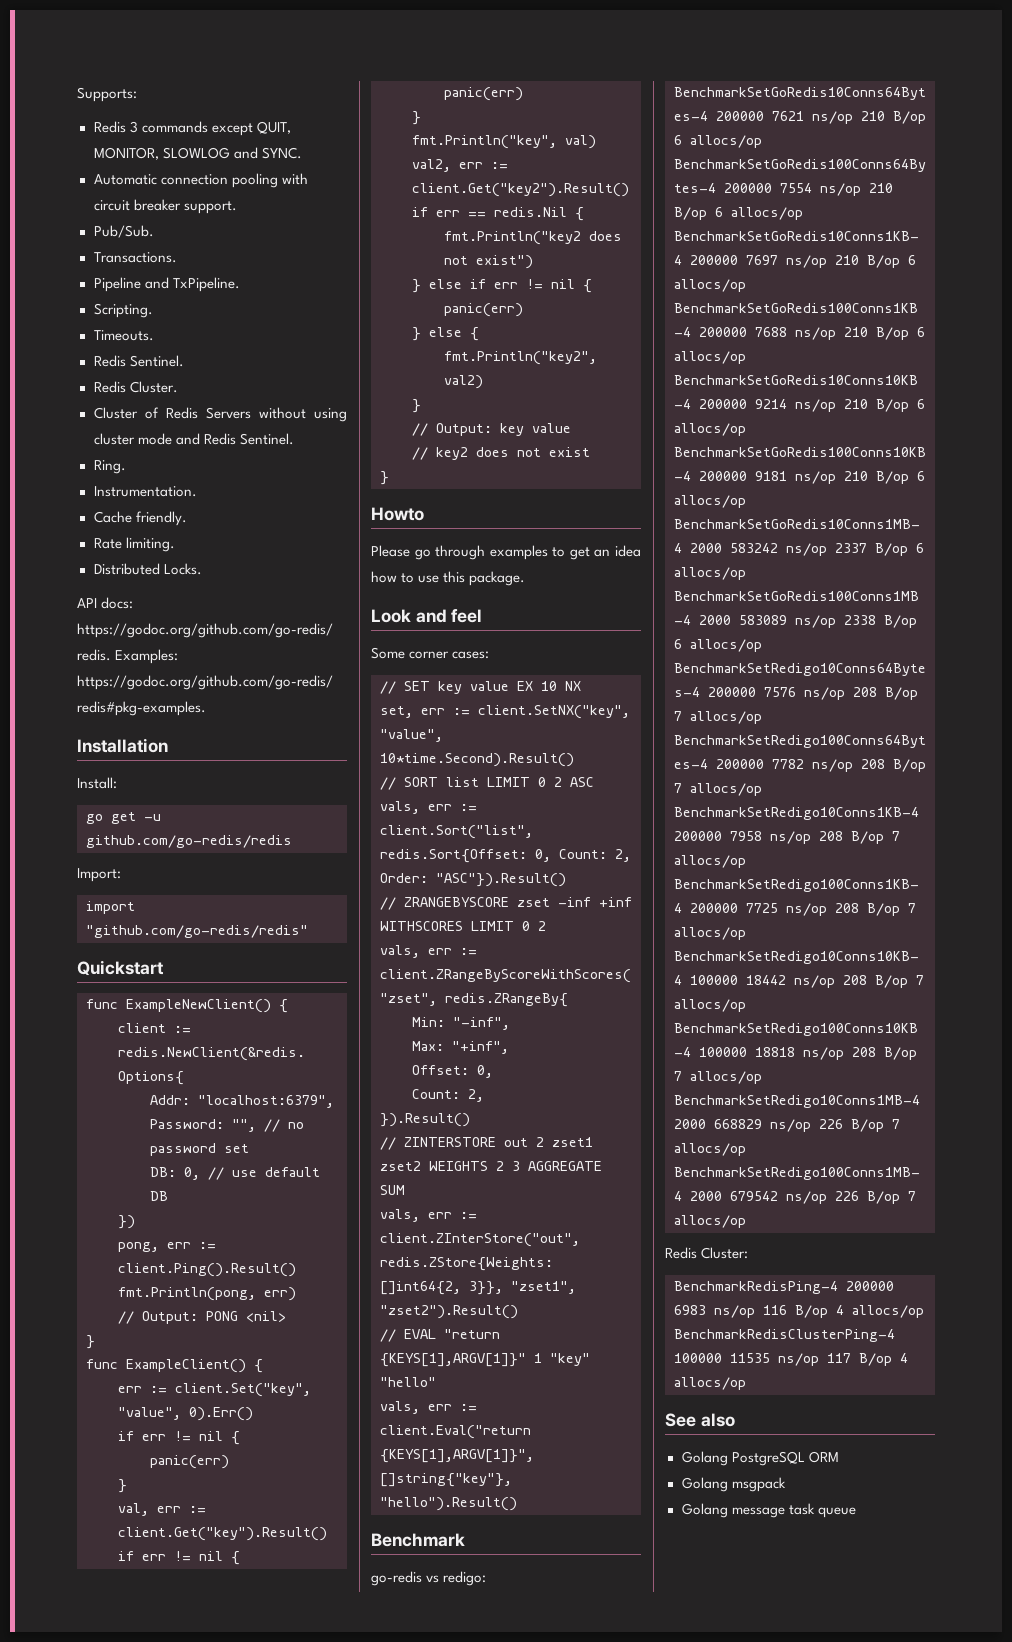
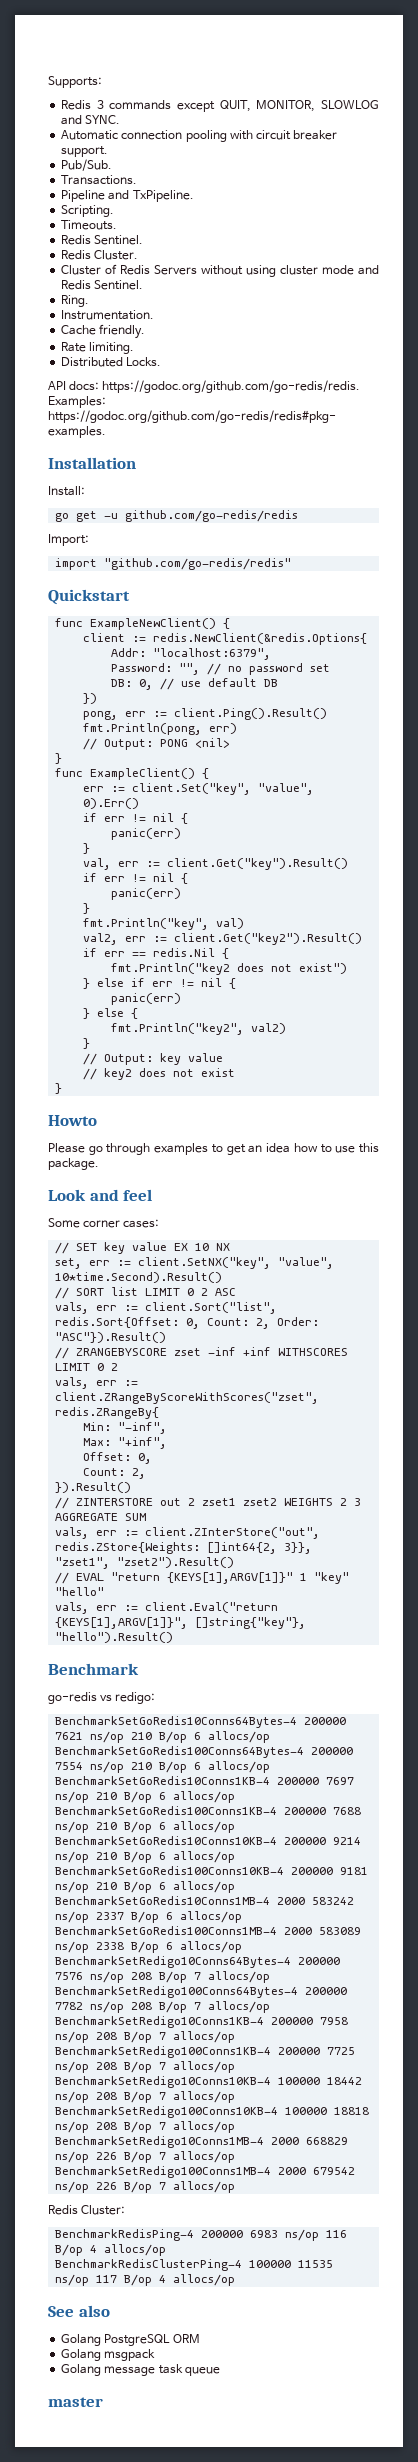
(856, 1512) none -> [48,2397,103,2407] // master

